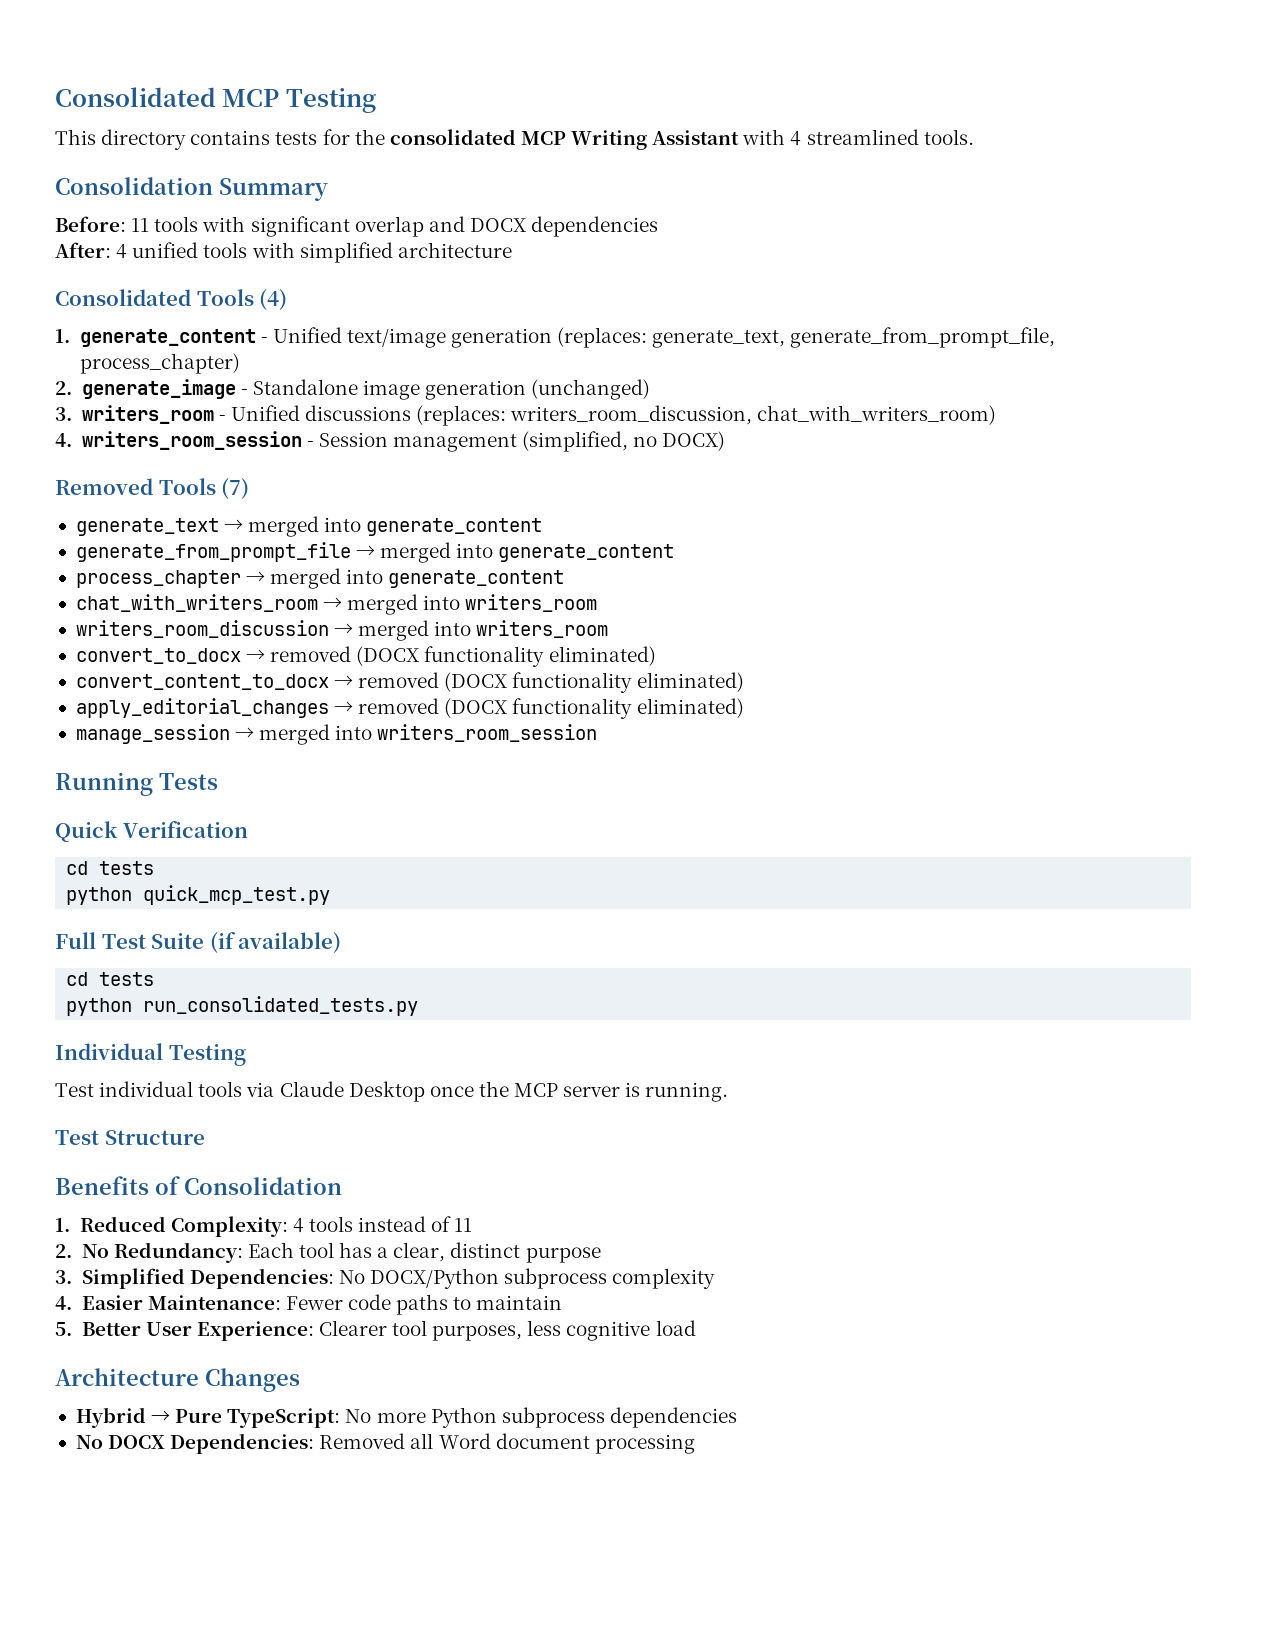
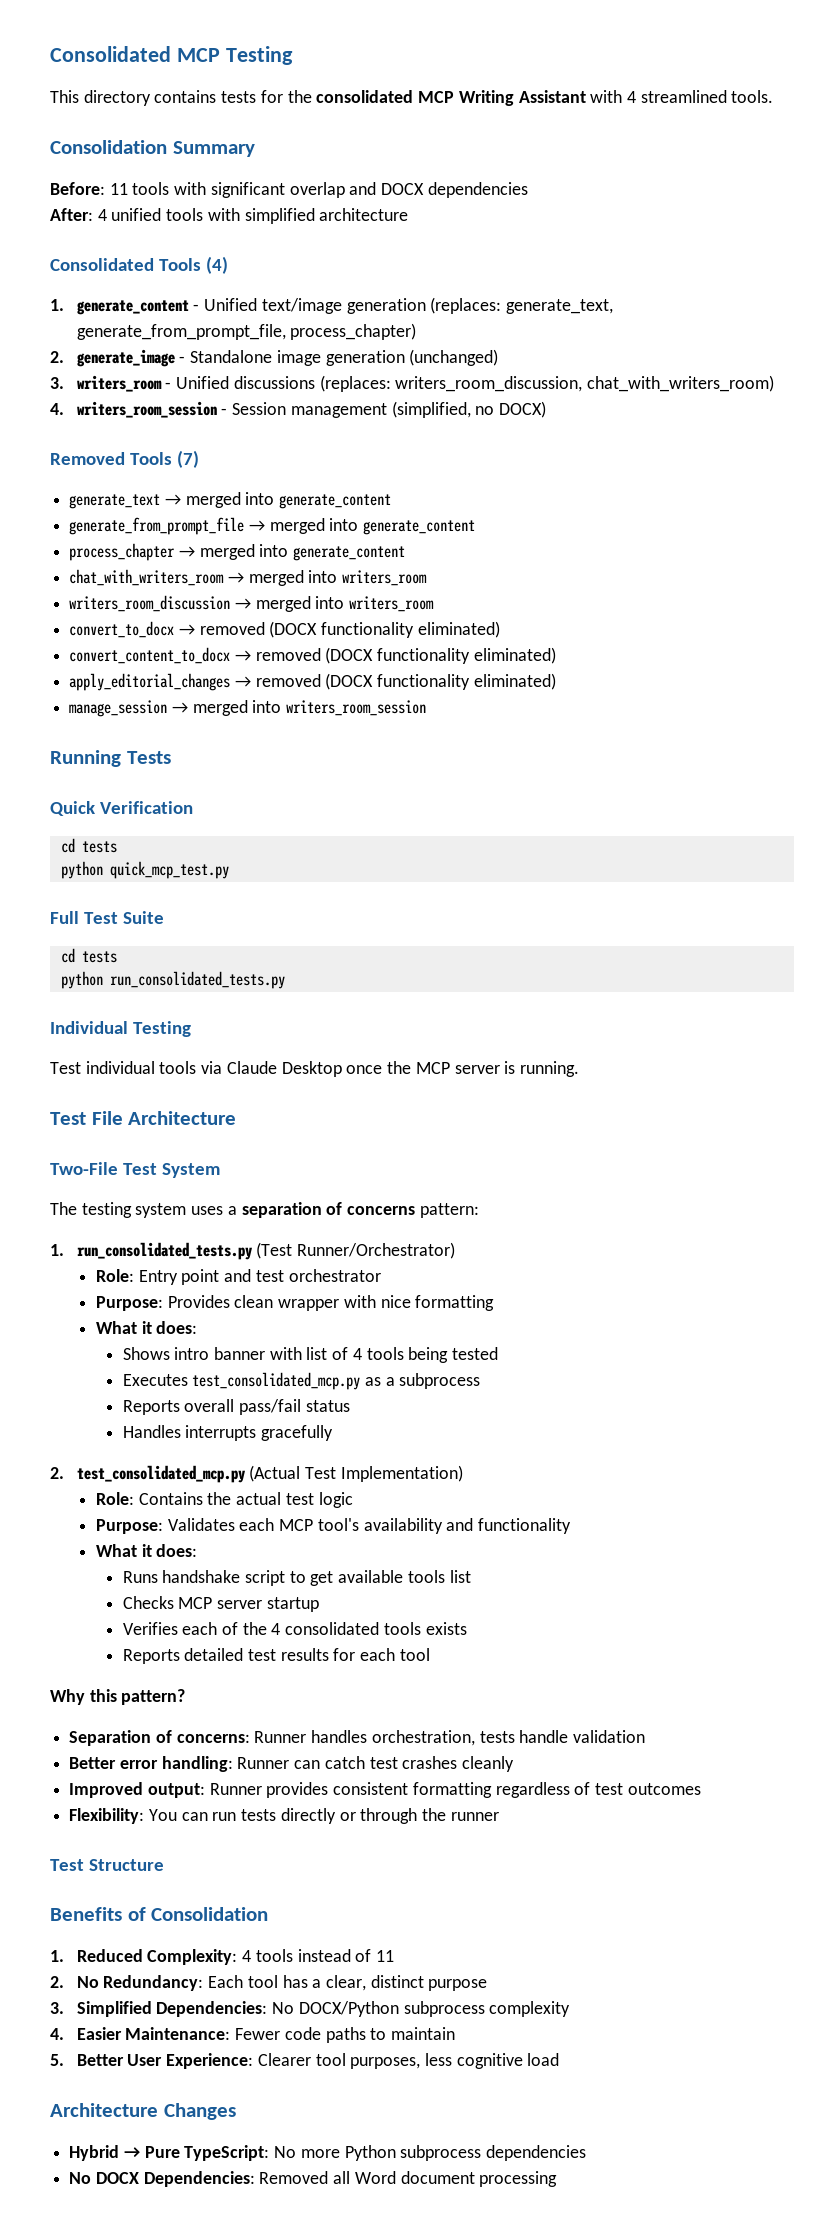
[209,932,342,954] (if available) -> (165, 917) none
(729, 1092) none -> [50,1111,237,1125] [50,1162,221,1178] [50,1202,479,1218] [50,1242,456,1260] [95,1269,381,1285] [95,1295,495,1311] [95,1321,198,1334] [122,1347,499,1363] [122,1372,481,1390] [122,1399,350,1415] [122,1425,334,1441] [50,1465,463,1483] [95,1492,353,1508] [95,1518,571,1534] [95,1544,198,1557] [122,1570,471,1586] [122,1596,319,1612] [122,1622,467,1635] [122,1648,430,1664] [50,1689,186,1705] [69,1730,646,1746] [69,1756,515,1772] [69,1782,701,1798] [69,1808,499,1824] // Test File Architecture // Two-File Test System // The testing system uses a separation of concerns pattern: // 1. run_consolidated_tests.py (Test Runner/Orchestrator) // Role: Entry point and test orchestrator // Purpose: Provides clean wrapper with nice formatting // What it does: // Shows intro banner with list of 4 tools being tested // Executes test_consolidated_mcp.py as a subprocess // Reports overall pass/fail status // Handles interrupts gracefully // 2. test_consolidated_mcp.py (Actual Test Implementation) // Role: Contains the actual test logic // Purpose: Validates each MCP tool's availability and functionality // What it does: // Runs handshake script to get available tools list // Checks MCP server startup // Verifies each of the 4 consolidated tools exists // Reports detailed test results for each tool // Why this pattern? // Separation of concerns: Runner handles orchestration, tests handle validation // Better error handling: Runner can catch test crashes cleanly // Improved output: Runner provides consistent formatting regardless of test outcomes // Flexibility: You can run tests directly or through the runner

